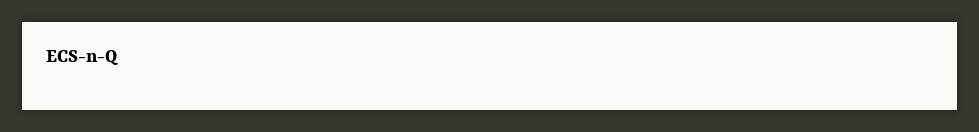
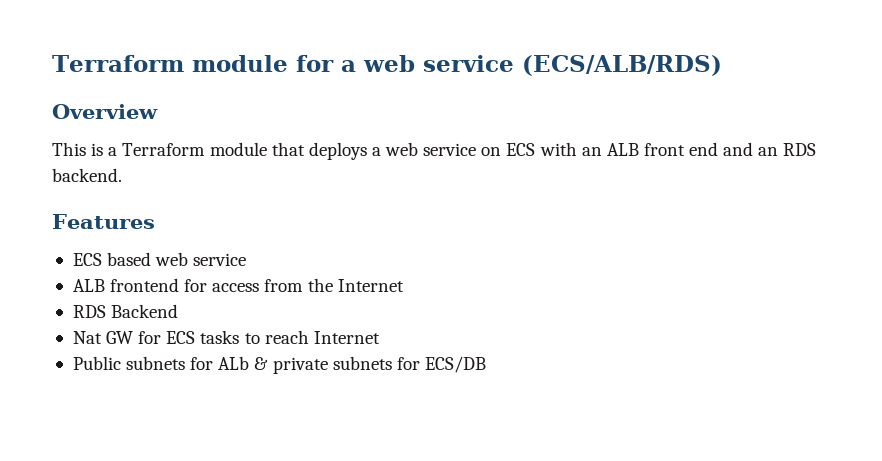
[46,50,118,65] ECS-n-Q -> [52,55,722,76] [52,104,158,119] [52,142,817,160] [52,168,122,182] [52,214,155,229] [72,252,247,266] [72,278,404,292] [72,304,179,318] [72,330,380,344] [72,356,486,374] Terraform module for a web service (ECS/ALB/RDS) // Overview // This is a Terraform module that deploys a web service on ECS with an ALB front end and an RDS backend. // Features // ECS based web service // ALB frontend for access from the Internet // RDS Backend // Nat GW for ECS tasks to reach Internet // Public subnets for ALb & private subnets for ECS/DB

